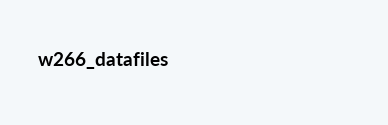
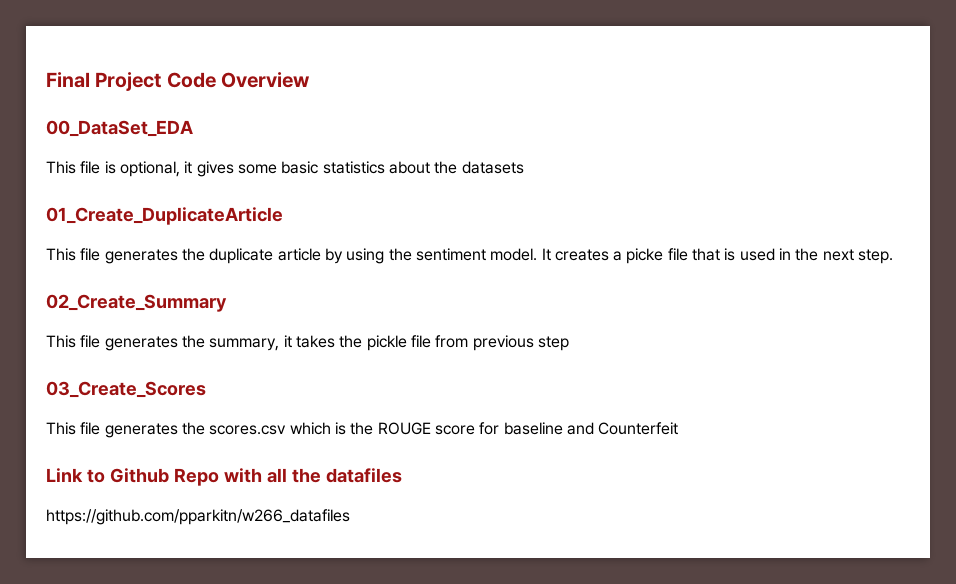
[38,52,168,69] w266_datafiles -> [46,72,311,91] [46,120,193,137] [46,161,524,177] [46,207,283,225] [46,248,894,264] [46,294,227,312] [46,335,569,351] [46,381,206,398] [46,422,679,438] [46,468,402,486] [46,509,350,525] Final Project Code Overview // 00_DataSet_EDA // This file is optional, it gives some basic statistics about the datasets // 01_Create_DuplicateArticle // This file generates the duplicate article by using the sentiment model. It creates a picke file that is used in the next step. // 02_Create_Summary // This file generates the summary, it takes the pickle file from previous step // 03_Create_Scores // This file generates the scores.csv which is the ROUGE score for baseline and Counterfeit // Link to Github Repo with all the datafiles // https://github.com/pparkitn/w266_datafiles

